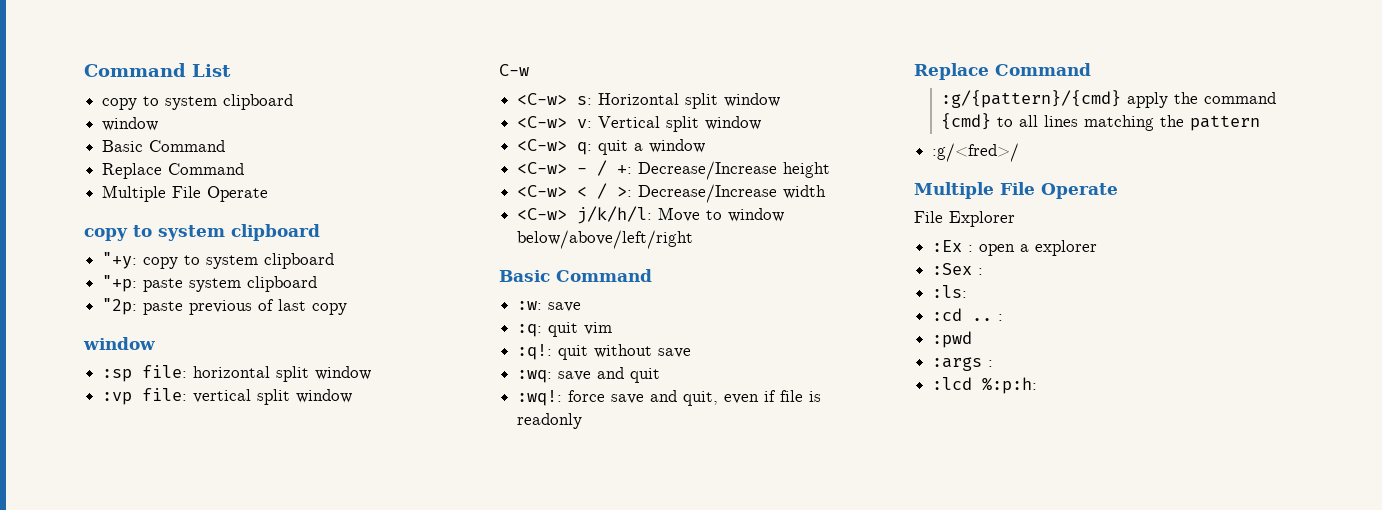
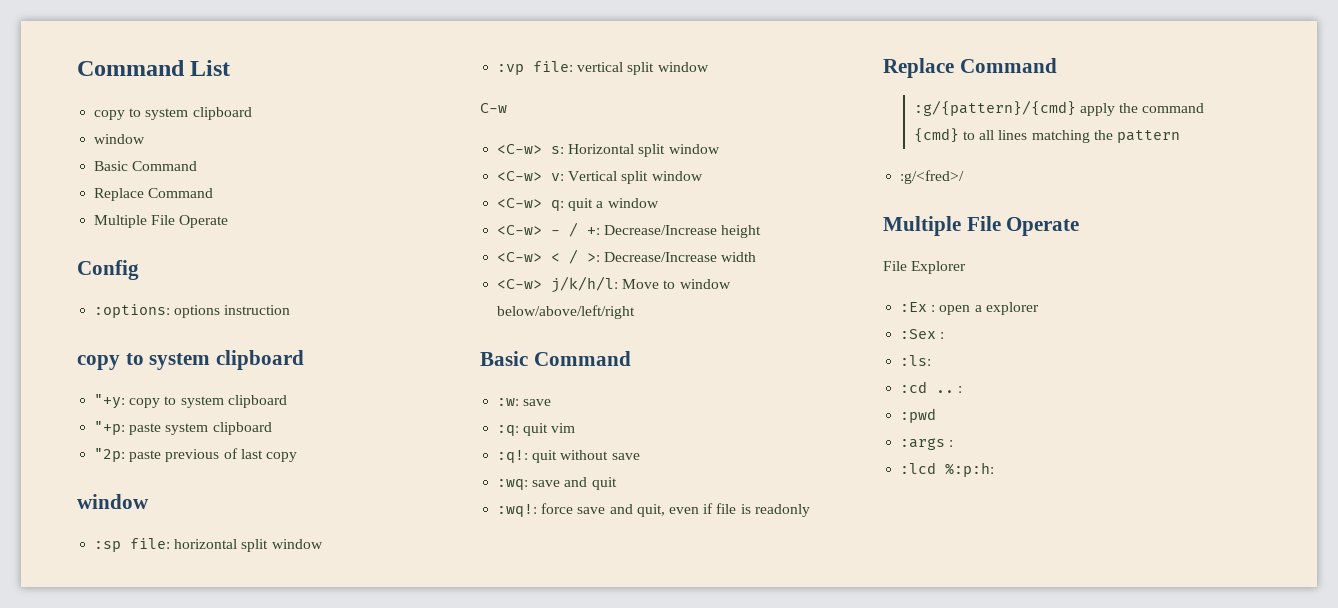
(269, 194) none -> [77,260,139,280] [94,304,291,318] // Config // :options: options instruction

